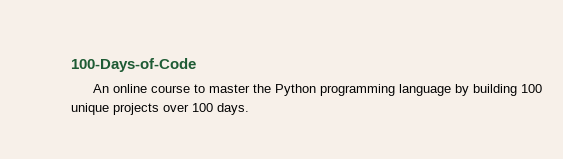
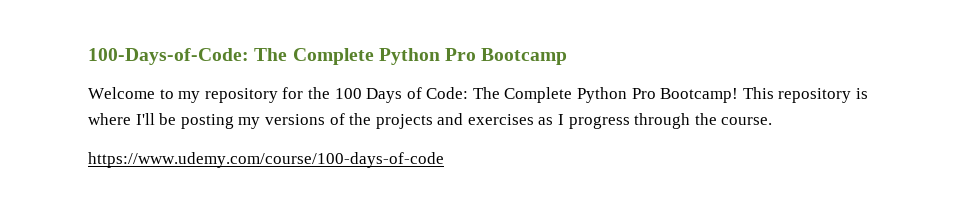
[71,58,196,72] [92,84,542,96] [71,103,249,115] 100-Days-of-Code // An online course to master the Python programming language by building 100 unique projects over 100 days. -> [88,48,568,65] [88,87,869,103] [88,113,773,129] [88,152,444,168] 100-Days-of-Code: The Complete Python Pro Bootcamp // Welcome to my repository for the 100 Days of Code: The Complete Python Pro Bootcamp! This repository is where I'll be posting my versions of the projects and exercises as I progress through the course. // https://www.udemy.com/course/100-days-of-code

